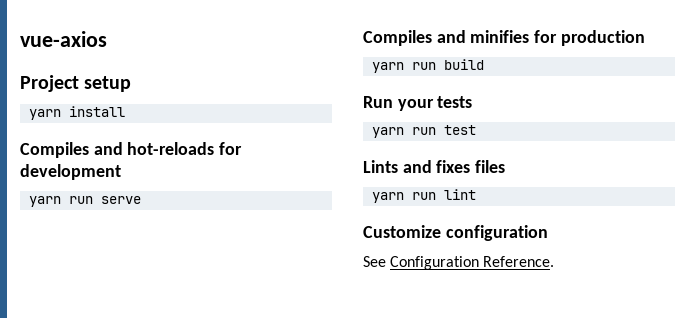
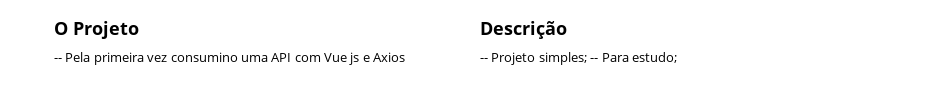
[20,31,107,47] [20,75,132,92] [29,106,126,120] [20,142,243,158] [20,164,121,180] [29,196,142,207] [363,30,645,46] [372,59,485,73] [363,96,473,111] [372,125,477,138] [363,160,506,173] [372,189,477,203] [363,225,548,241] [363,256,555,270] vue-axios // Project setup // yarn install // Compiles and hot-reloads for development // yarn run serve // Compiles and minifies for production // yarn run build // Run your tests // yarn run test // Lints and fixes files // yarn run lint // Customize configuration // See Configuration Reference. -> [54,21,139,39] [54,52,406,65] [480,21,567,39] [480,52,677,65] O Projeto // -- Pela primeira vez consumino uma API com Vue js e Axios // Descrição // -- Projeto simples; -- Para estudo;

